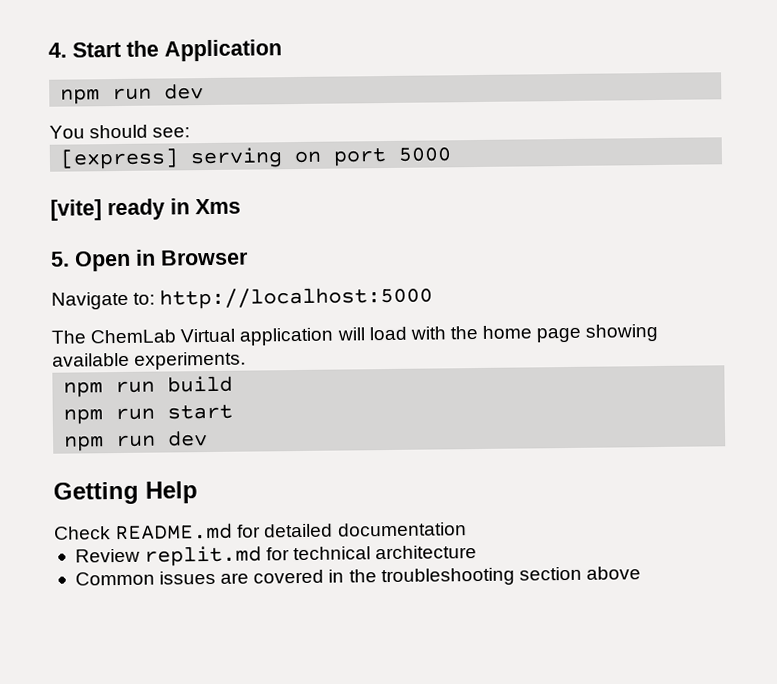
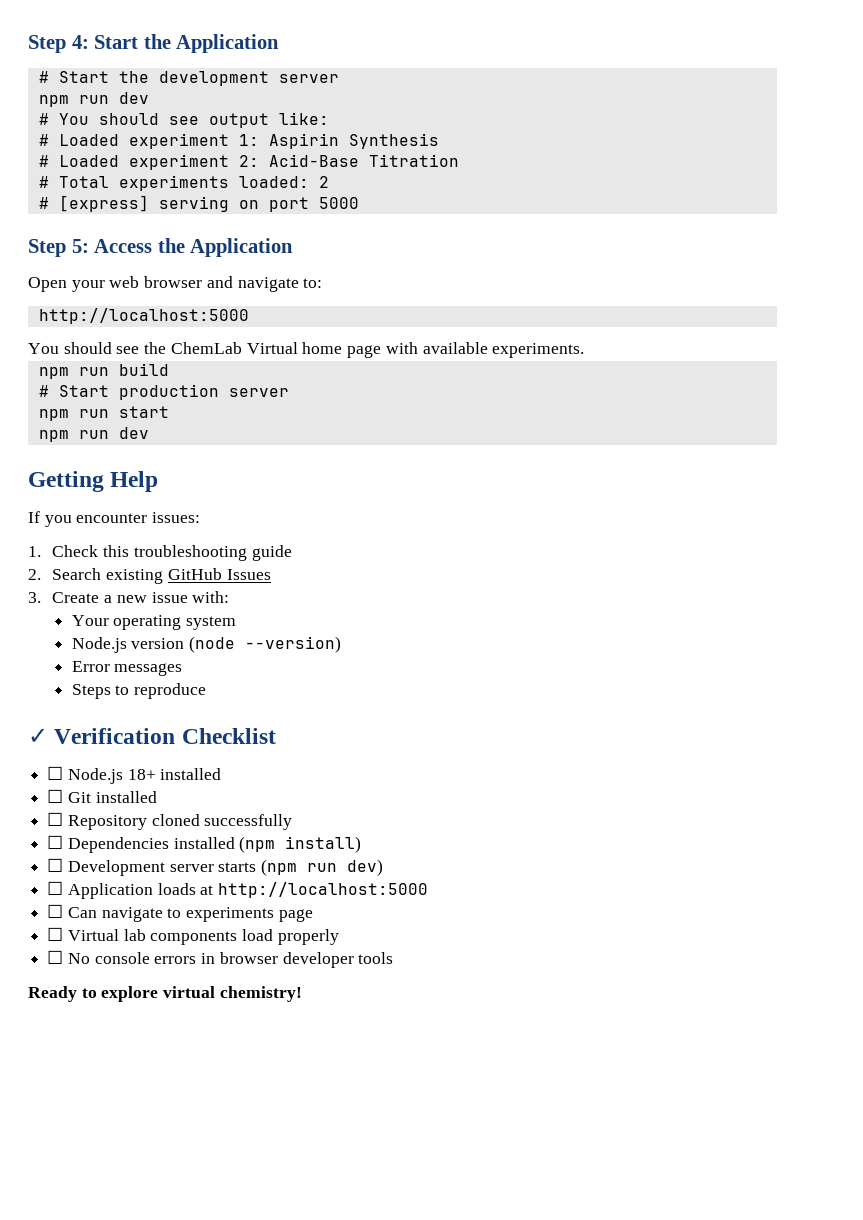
[48,42,67,58] 4. -> [28,35,89,53] Step 4:
[60,83,205,105] [49,124,191,139] // npm run dev // You should see: // -> [38,71,339,86] [38,92,149,107] [38,112,329,128] [38,133,439,149] [38,154,459,170] [38,175,329,191] [38,197,49,209] // # Start the development server // npm run dev // # You should see output like: // # Loaded experiment 1: Aspirin Synthesis // # Loaded experiment 2: Acid-Base Titration // # Total experiments loaded: 2 // #
[50,198,241,221] [50,249,249,272] [51,286,434,310] [51,326,478,346] [vite] ready in Xms // 5. Open in Browser // Navigate to: http://localhost:5000 // The ChemLab Virtual application will load with the -> [28,238,294,257] [28,276,323,292] [38,308,249,324] [28,342,298,354] Step 5: Access the Application // Open your web browser and navigate to: // http://localhost:5000 // You should see the ChemLab Virtual
[585,323,660,342] showing -> [385,342,418,354] with
(234, 384) none -> [38,384,289,400] // # Start production server
[54,522,467,541] [74,545,478,567] [74,566,641,587] Check README.md for detailed documentation // Review replit.md for technical architecture // Common issues are covered in the troubleshooting section above -> [28,511,201,527] [28,545,292,561] [28,568,271,584] [28,591,230,603] [71,615,237,630] [71,636,342,653] [71,661,183,676] [71,683,207,699] [28,728,276,744] [47,766,222,784] [47,789,157,803] [47,812,293,830] [47,835,362,853] [47,858,384,876] [47,881,429,899] [47,904,313,922] [47,927,339,945] [47,950,394,968] [28,986,302,1002] If you encounter issues: // 1. Check this troubleshooting guide // 2. Search existing GitHub Issues // 3. Create a new issue with: // Your operating system // Node.js version (node --version) // Error messages // Steps to reproduce // ✓ Verification Checklist // ☐ Node.js 18+ installed // ☐ Git installed // ☐ Repository cloned successfully // ☐ Dependencies installed (npm install) // ☐ Development server starts (npm run dev) // ☐ Application loads at http://localhost:5000 // ☐ Can navigate to experiments page // ☐ Virtual lab components load properly // ☐ No console errors in browser developer tools // Ready to explore virtual chemistry!

